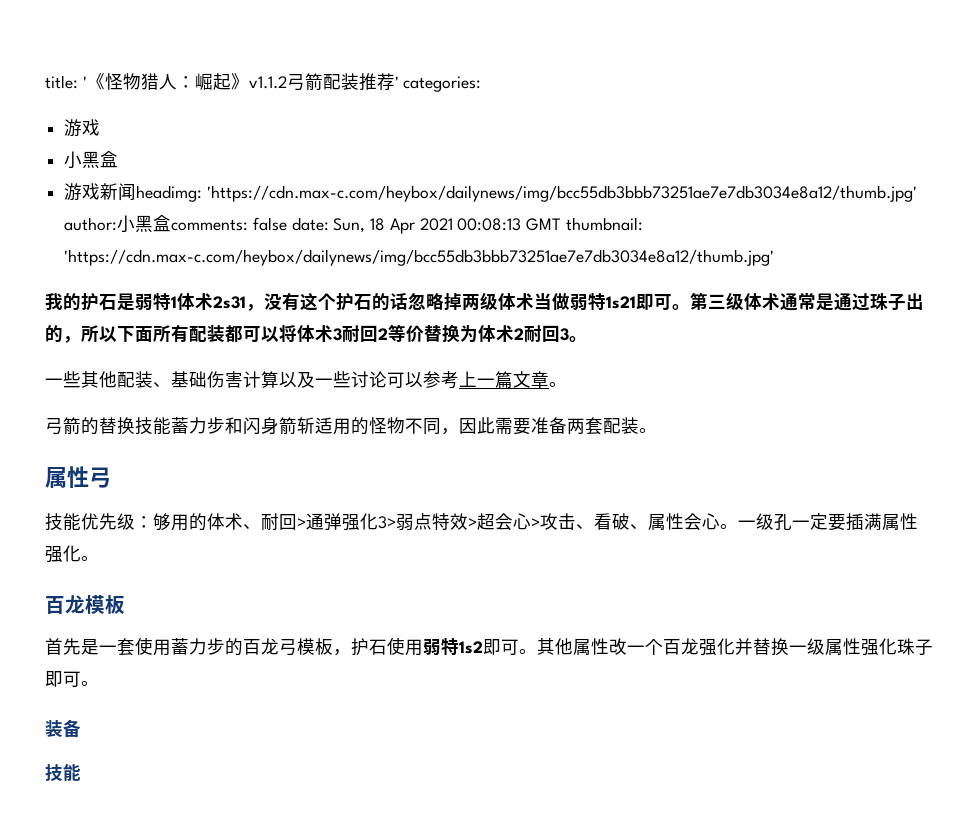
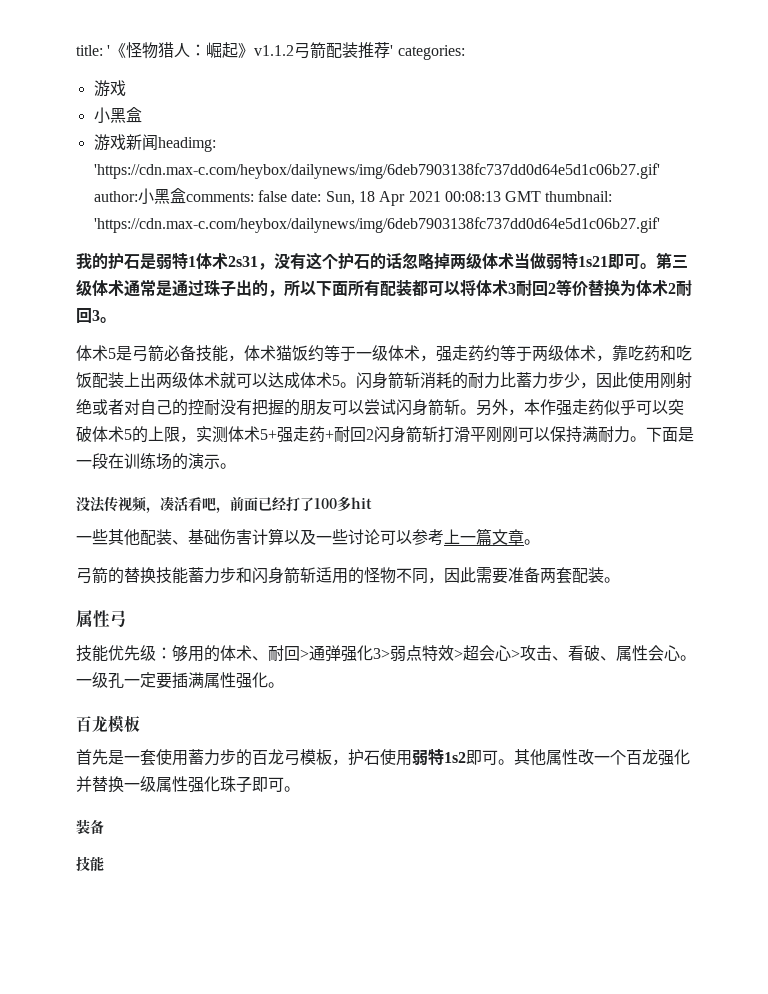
[206,185,917,202] 'https://cdn.max-c.com/heybox/dailynews/img/bcc55db3bbb73251ae7e7db3034e8a12/thumb.jpg' -> [93,163,660,179] 'https://cdn.max-c.com/heybox/dailynews/img/6deb7903138fc737dd0d64e5d1c06b27.gif'
[64,249,775,266] 'https://cdn.max-c.com/heybox/dailynews/img/bcc55db3bbb73251ae7e7db3034e8a12/thumb.jpg' -> [93,217,660,233] 'https://cdn.max-c.com/heybox/dailynews/img/6deb7903138fc737dd0d64e5d1c06b27.gif'
(587, 339) none -> [76,345,692,362] [76,372,692,389] [76,399,684,416] [76,426,694,443] [76,453,236,470] [76,496,372,513] // 体术5是弓箭必备技能，体术猫饭约等于一级体术，强走药约等于两级体术，靠吃药和吃饭配装上出两级体术就可以达成体术5。闪身箭斩消耗的耐力比蓄力步少，因此使用刚射绝或者对自己的控耐没有把握的朋友可以尝试闪身箭斩。另外，本作强走药似乎可以突破体术5的上限，实测体术5+强走药+耐回2闪身箭斩打滑平刚刚可以保持满耐力。下面是一段在训练场的演示。 // 没法传视频，凑活看吧，前面已经打了100多hit

